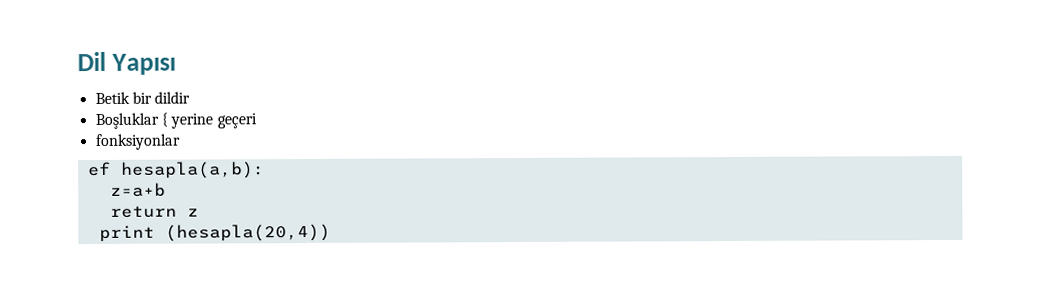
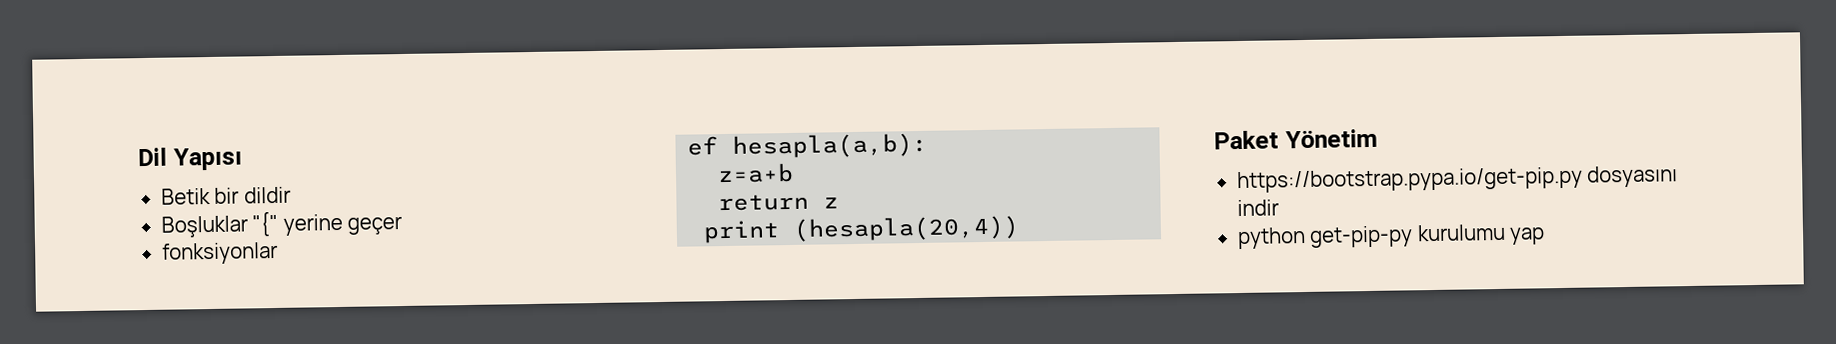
[160,112,257,129] { yerine geçeri -> [252,211,403,237] "{" yerine geçer
(331, 232) none -> [1213,128,1378,150] [1236,165,1679,194] [1236,199,1279,217] [1236,223,1546,250] // Paket Yönetim // https://bootstrap.pypa.io/get-pip.py dosyasını indir // python get-pip-py kurulumu yap

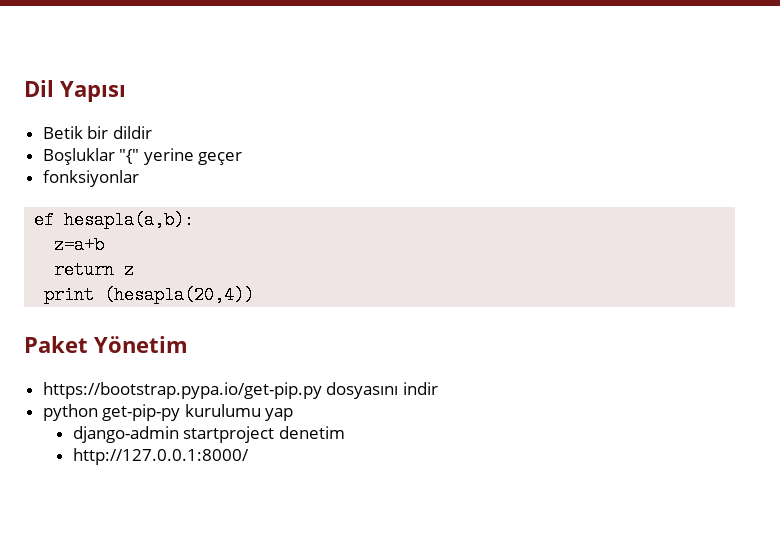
(1546, 236) none -> [72,426,345,443] [72,448,249,465] // django-admin startproject denetim // http://127.0.0.1:8000/

